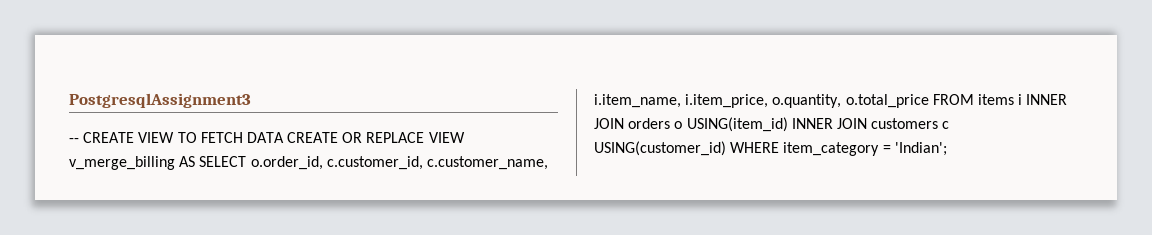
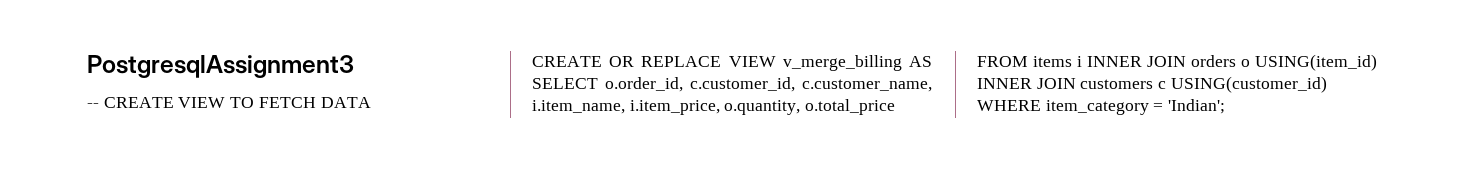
(284, 137) none -> (371, 102) //

